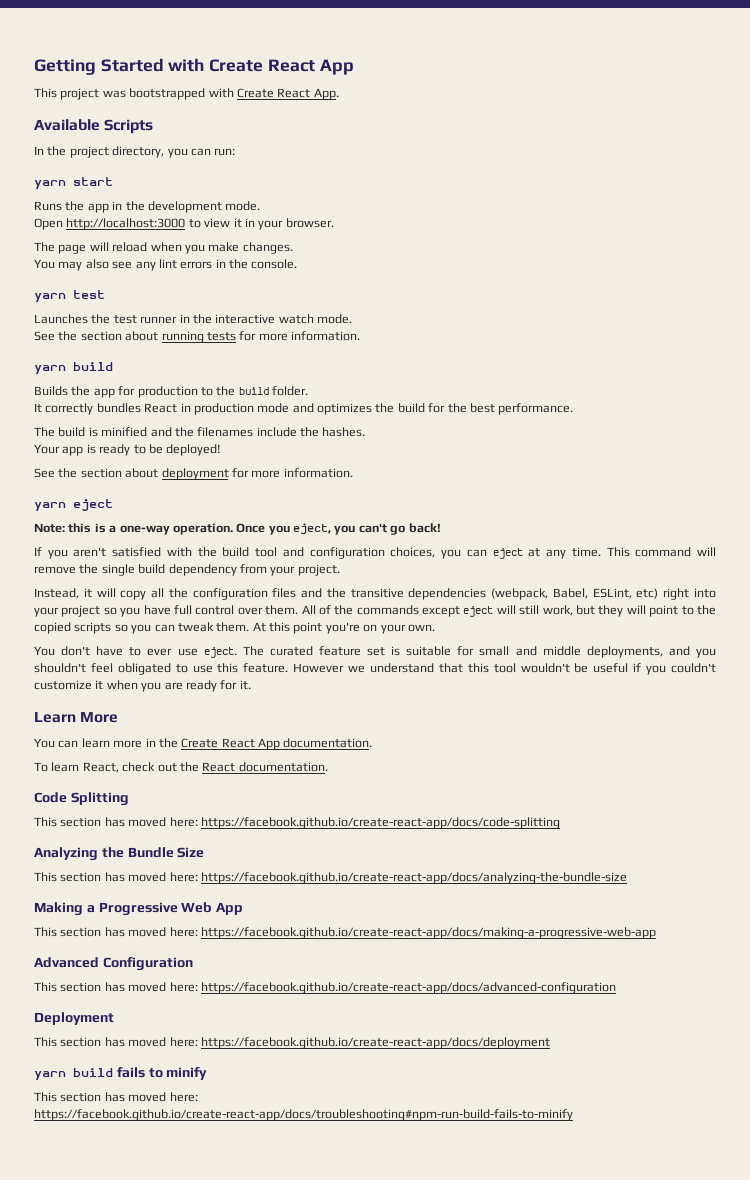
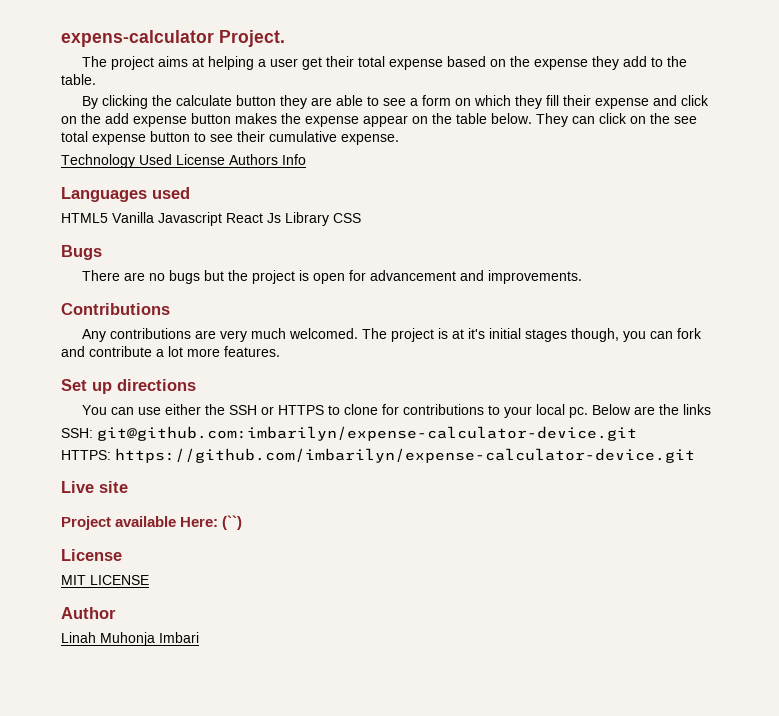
[34,58,354,75] [34,88,339,100] [34,119,154,134] [34,146,236,158] [34,177,113,189] [34,201,261,213] [34,218,334,230] [34,242,293,254] [34,259,298,271] [34,290,105,302] [34,314,352,324] [34,331,360,343] [34,362,113,374] [34,386,308,398] [34,403,574,415] [34,427,366,437] [34,444,222,456] [34,468,353,480] [34,499,113,511] [34,523,441,535] [34,547,716,559] [34,564,340,576] [34,588,716,600] [34,605,716,617] [34,622,435,634] [34,646,716,658] [34,663,717,675] [34,680,251,692] [34,711,119,723] [34,738,373,750] [34,762,328,773] [34,792,129,806] [34,817,560,829] [34,847,205,861] [34,872,627,884] [34,902,244,916] [34,927,656,939] [34,957,193,971] [34,982,616,994] [34,1012,114,1025] [34,1037,550,1049] [34,1067,208,1080] [34,1092,198,1102] [34,1109,573,1121] Getting Started with Create React App // This project was bootstrapped with Create React App. // Available Scripts // In the project directory, you can run: // yarn start // Runs the app in the development mode. // Open http://localhost:3000 to view it in your browser. // The page will reload when you make changes. // You may also see any lint errors in the console. // yarn test // Launches the test runner in the interactive watch mode. // See the section about running tests for more information. // yarn build // Builds the app for production to the build folder. // It correctly bundles React in production mode and optimizes the build for the best performance. // The build is minified and the filenames include the hashes. // Your app is ready to be deployed! // See the section about deployment for more information. // yarn eject // Note: this is a one-way operation. Once you eject, you can't go back! // If you aren't satisfied with the build tool and configuration choices, you can eject at any time. This command will remove the single build dependency from your project. // Instead, it will copy all the configuration files and the transitive dependencies (webpack, Babel, ESLint, etc) right into your project so you have full control over them. All of the commands except eject will still work, but they will point to the copied scripts so you can tweak them. At this point you're on your own. // You don't have to ever use eject. The curated feature set is suitable for small and middle deployments, and you shouldn't feel obligated to use this feature. However we understand that this tool wouldn't be useful if you couldn't customize it when you are ready for it. // Learn More // You can learn more in the Create React App documentation. // To learn React, check out the React documentation. // Code Splitting // This section has moved here: https://facebook.github.io/create-react-app/docs/code-splitting // Analyzing the Bundle Size // This section has moved here: https://facebook.github.io/create-react-app/docs/analyzing-the-bundle-size // Making a Progressive Web App // This section has moved here: https://facebook.github.io/create-react-app/docs/making-a-progressive-web-app // Advanced Configuration // This section has moved here: https://facebook.github.io/create-react-app/docs/advanced-configuration // Deployment // This section has moved here: https://facebook.github.io/create-react-app/docs/deployment // yarn build fails to minify // This section has moved here: https://facebook.github.io/create-react-app/docs/troubleshooting#npm-run-build-fails-to-minify -> [61,30,285,47] [82,56,688,70] [61,74,96,85] [82,95,710,109] [61,113,697,127] [61,131,399,145] [61,154,306,168] [61,187,190,202] [61,212,361,226] [61,245,102,260] [82,270,583,284] [61,303,170,315] [82,328,703,342] [61,346,280,357] [61,379,196,394] [82,404,712,418] [61,426,637,441] [61,448,695,463] [61,481,128,493] [61,515,243,530] [61,549,122,561] [61,575,149,585] [61,607,116,619] [61,632,199,646] expens-calculator Project. // The project aims at helping a user get their total expense based on the expense they add to the table. // By clicking the calculate button they are able to see a form on which they fill their expense and click on the add expense button makes the expense appear on the table below. They can click on the see total expense button to see their cumulative expense. // Technology Used License Authors Info // Languages used // HTML5 Vanilla Javascript React Js Library CSS // Bugs // There are no bugs but the project is open for advancement and improvements. // Contributions // Any contributions are very much welcomed. The project is at it's initial stages though, you can fork and contribute a lot more features. // Set up directions // You can use either the SSH or HTTPS to clone for contributions to your local pc. Below are the links // SSH: git@github.com:imbarilyn/expense-calculator-device.git // HTTPS: https://github.com/imbarilyn/expense-calculator-device.git // Live site // Project available Here: (``) // License // MIT LICENSE // Author // Linah Muhonja Imbari

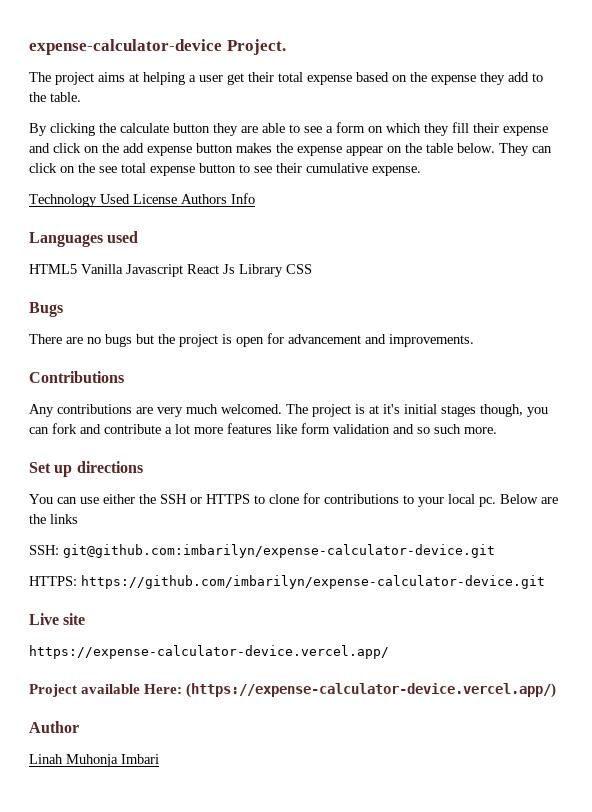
[61,30,214,47] expens-calculator -> [29,39,222,55] expense-calculator-device
[224,346,280,357] features. -> [227,423,497,434] features like form validation and so such more.
(128, 487) none -> [29,645,389,659] // https://expense-calculator-device.vercel.app/
[222,515,243,530] [61,549,122,561] [61,575,149,585] (``) // License // MIT LICENSE -> [186,683,557,698] (https://expense-calculator-device.vercel.app/)

